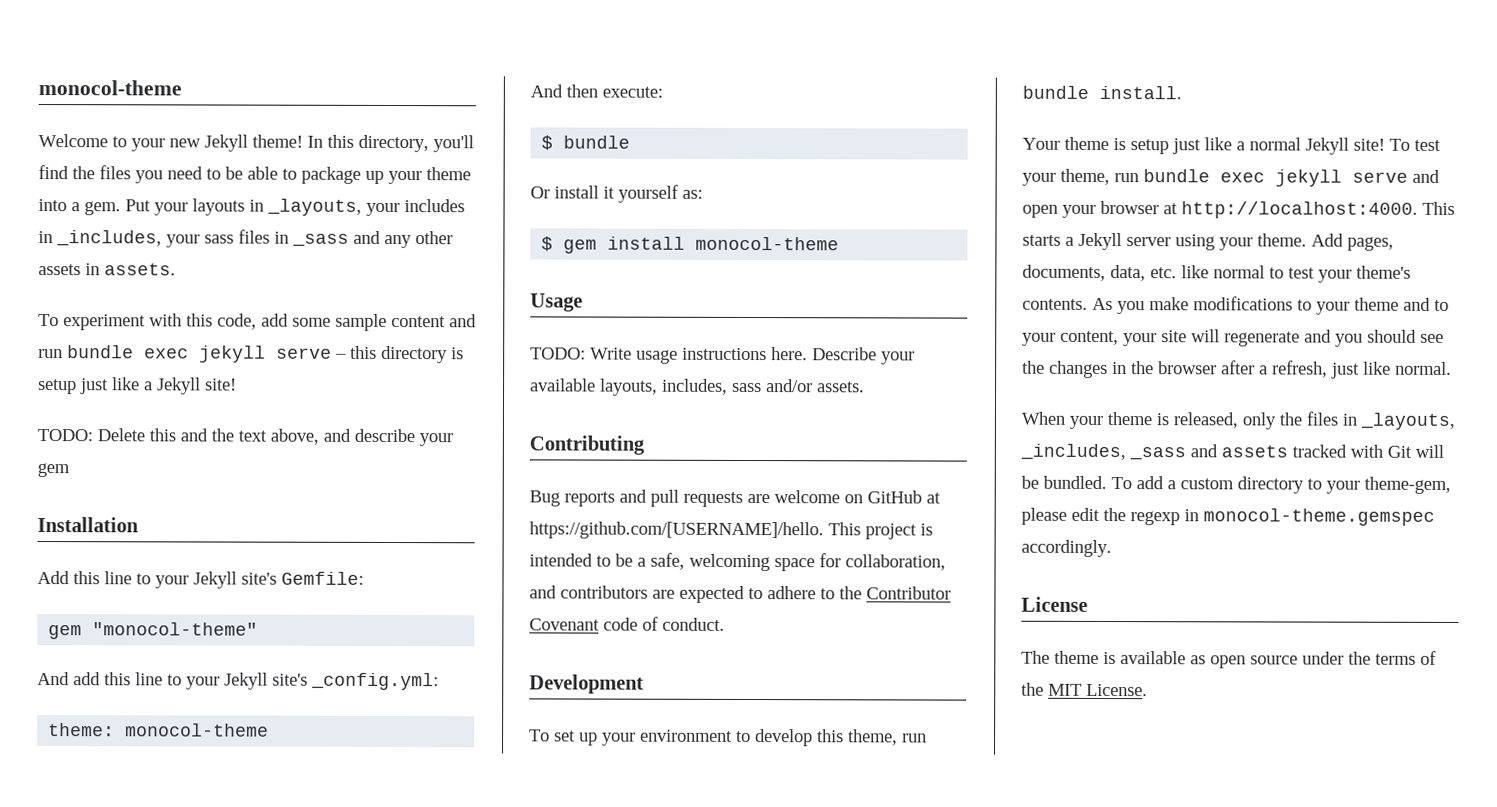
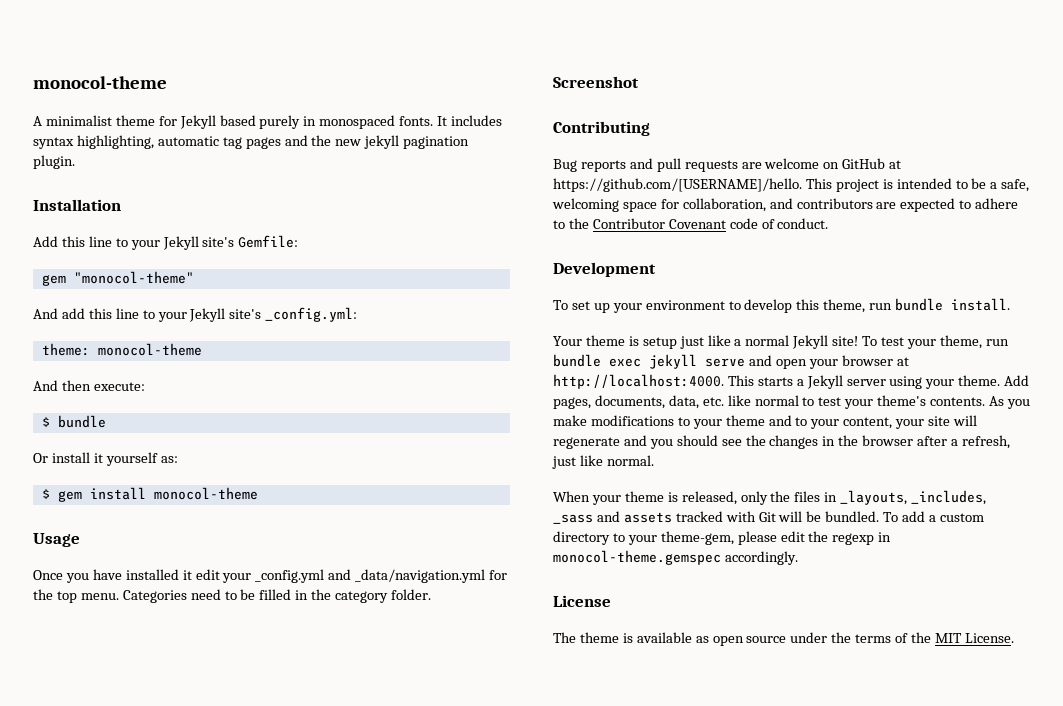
[38,80,182,96] [38,134,474,153] [38,165,471,185] [38,198,465,217] [38,229,453,249] [38,263,176,276] [38,313,477,331] [38,345,464,364] [38,377,237,395] [37,428,453,447] [37,463,70,478] monocol-theme // Welcome to your new Jekyll theme! In this directory, you'll find the files you need to be able to package up your theme into a gem. Put your layouts in _layouts, your includes in _includes, your sass files in _sass and any other assets in assets. // To experiment with this code, add some sample content and run bundle exec jekyll serve – this directory is setup just like a Jekyll site! // TODO: Delete this and the text above, and describe your gem -> [33,76,167,89] [33,115,503,129] [33,135,470,149] [33,155,75,169] monocol-theme // A minimalist theme for Jekyll based purely in monospaced fonts. It includes syntax highlighting, automatic tag pages and the new jekyll pagination plugin.
[530,347,915,365] [530,378,865,396] TODO: Write usage instructions here. Describe your available layouts, includes, sass and/or assets. -> [33,569,508,583] [33,589,432,603] [553,76,639,88] Once you have installed it edit your _config.yml and _data/navigation.yml for the top menu. Categories need to be filled in the category folder. // Screenshot

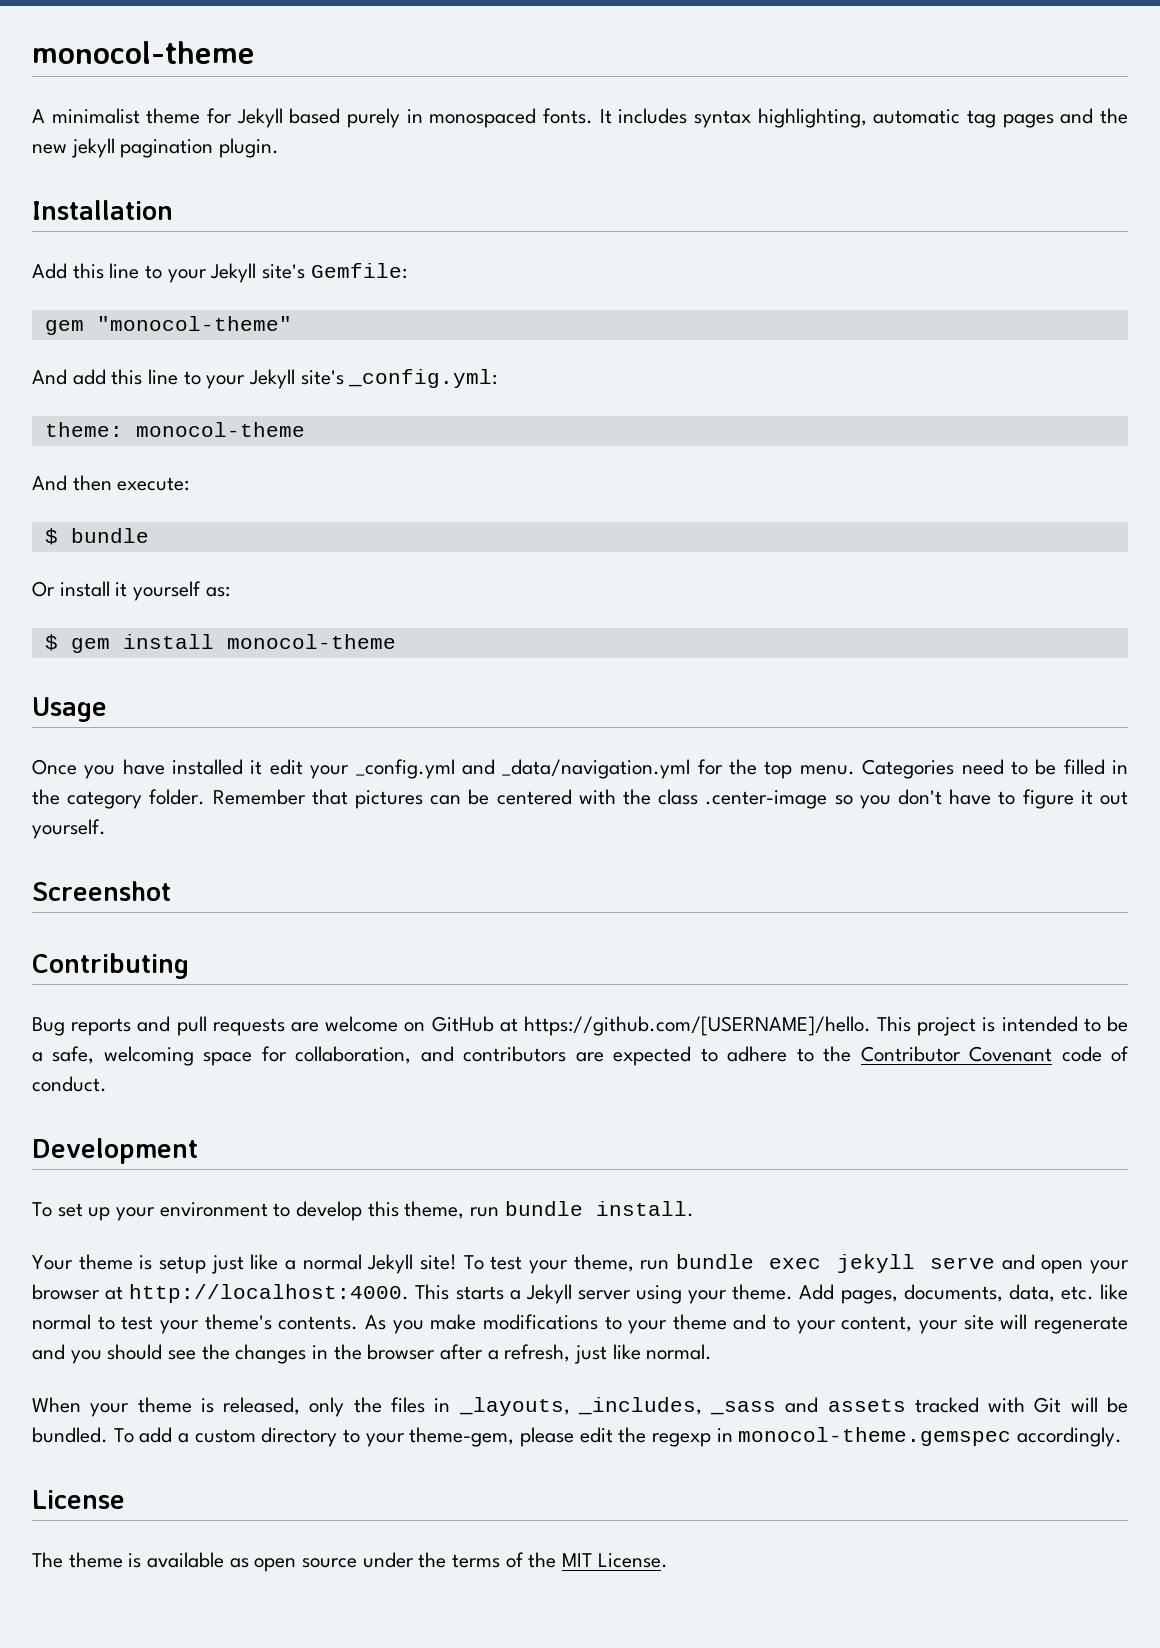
(432, 594) none -> [212,789,1129,809] [32,819,106,839] Remember that pictures can be centered with the class .center-image so you don't have to figure it out yourself.

